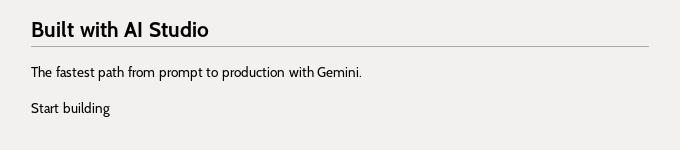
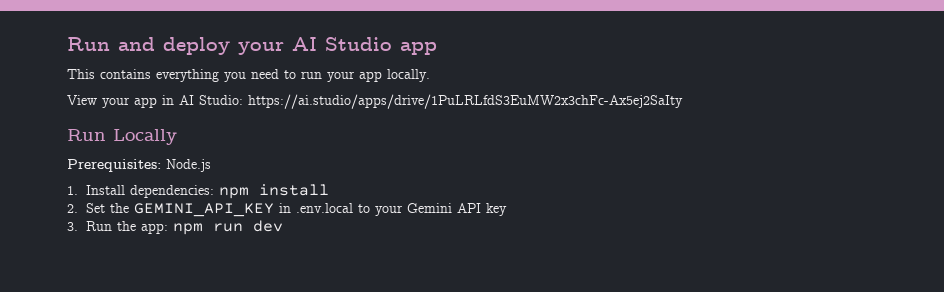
[31,21,210,37] [31,66,363,81] [31,102,110,117] Built with AI Studio // The fastest path from prompt to production with Gemini. // Start building -> [67,37,437,55] [67,69,430,82] [67,94,683,109] [67,129,177,145] [67,159,211,172] [67,184,330,199] [67,203,508,217] [67,220,284,235] Run and deploy your AI Studio app // This contains everything you need to run your app locally. // View your app in AI Studio: https://ai.studio/apps/drive/1PuLRLfdS3EuMW2x3chFc-Ax5ej2SaIty // Run Locally // Prerequisites: Node.js // 1. Install dependencies: npm install // 2. Set the GEMINI_API_KEY in .env.local to your Gemini API key // 3. Run the app: npm run dev

